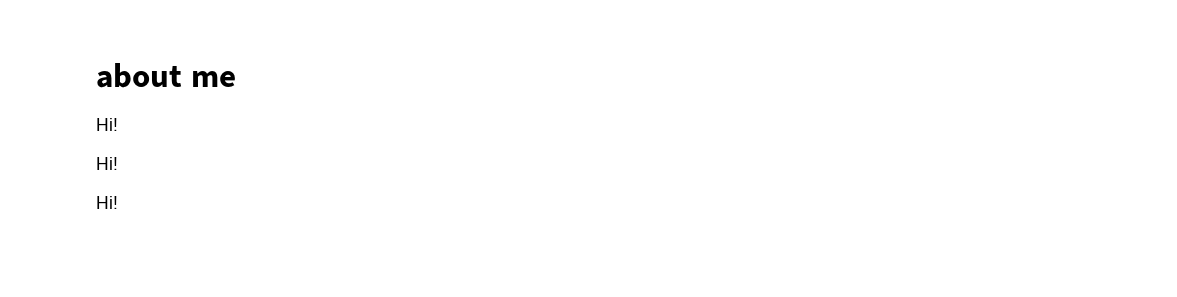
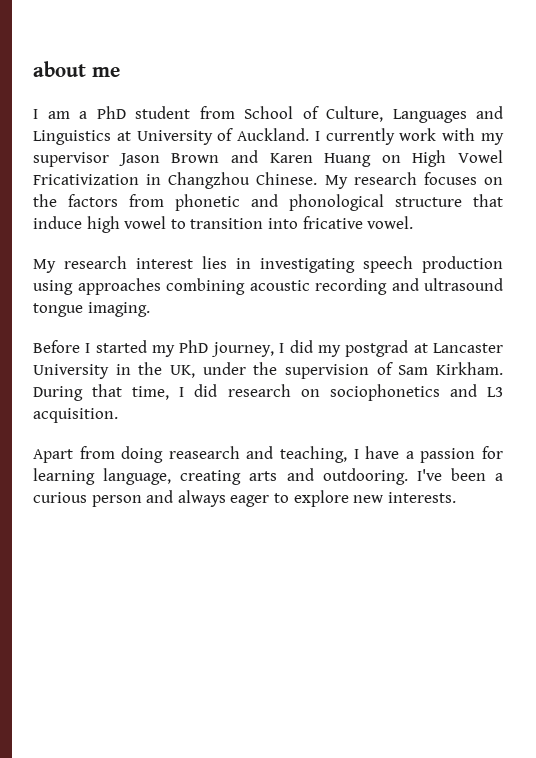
[96,118,118,131] [96,157,118,170] [96,196,118,209] Hi! // Hi! // Hi! -> [33,106,503,123] [33,128,504,145] [33,150,503,167] [33,172,504,189] [33,194,503,211] [33,216,414,233] [33,256,503,273] [33,278,503,295] [33,302,150,317] [33,340,504,357] [33,362,504,379] [33,384,503,401] [33,408,118,423] [33,446,504,463] [33,468,503,485] [33,490,456,507] I am a PhD student from School of Culture, Languages and Linguistics at University of Auckland. I currently work with my supervisor Jason Brown and Karen Huang on High Vowel Fricativization in Changzhou Chinese. My research focuses on the factors from phonetic and phonological structure that induce high vowel to transition into fricative vowel. // My research interest lies in investigating speech production using approaches combining acoustic recording and ultrasound tongue imaging. // Before I started my PhD journey, I did my postgrad at Lancaster University in the UK, under the supervision of Sam Kirkham. During that time, I did research on sociophonetics and L3 acquisition. // Apart from doing reasearch and teaching, I have a passion for learning language, creating arts and outdooring. I've been a curious person and always eager to explore new interests.

